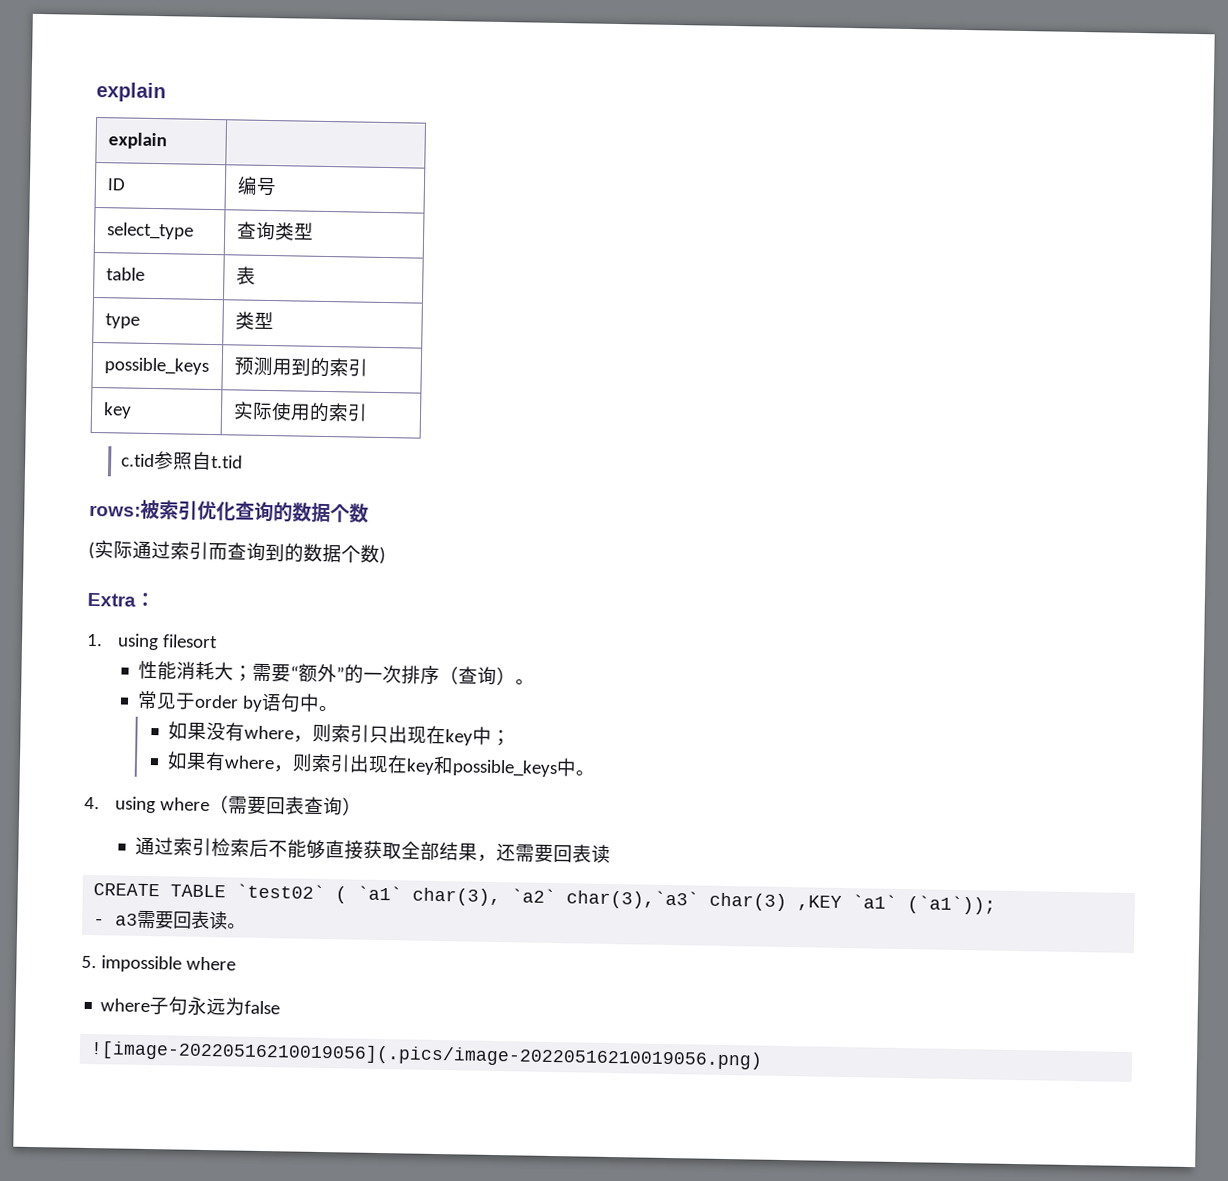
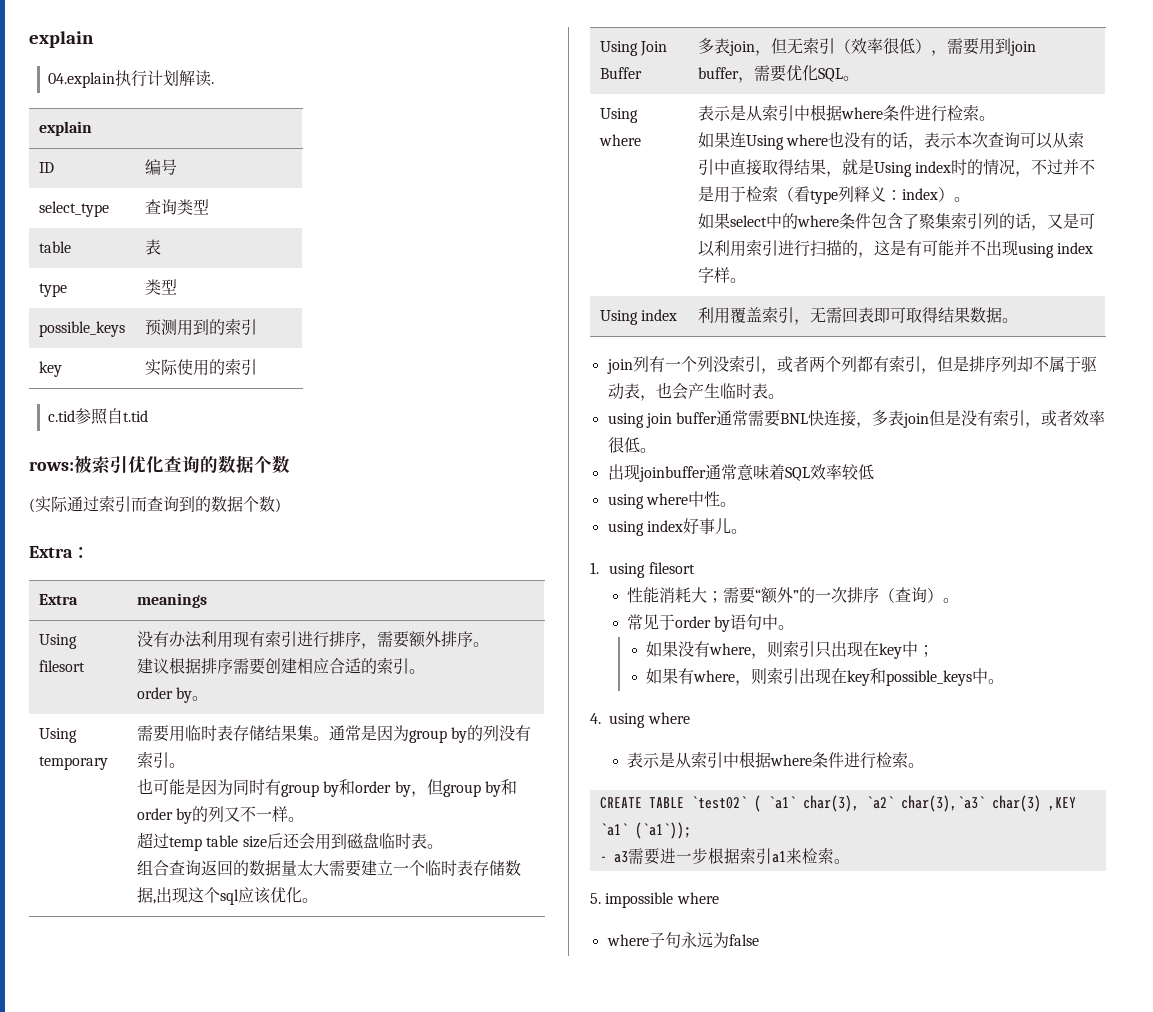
[96,81,166,103] explain -> [29,31,94,48] [48,70,215,88] explain // 04.explain执行计划解读.
(155, 600) none -> [38,594,78,605] [136,593,207,608] [38,634,77,649] [38,660,85,672] [136,630,489,649] [136,657,425,675] [136,687,209,703] [38,728,77,743] [38,756,108,770] [136,725,532,743] [136,751,185,769] [136,778,517,797] [136,806,305,824] [136,832,443,851] [136,860,521,877] [136,887,318,905] [599,41,668,56] [599,67,642,79] [697,37,1036,56] [697,65,859,83] [599,108,638,123] [598,134,641,146] [697,104,995,122] [697,131,1085,150] [697,159,1096,177] [697,185,970,204] [697,212,1095,231] [697,239,1094,258] [697,267,746,283] [599,309,678,325] [697,306,1018,325] [606,355,1097,374] [607,382,784,401] [607,409,1106,428] [607,437,656,453] [607,464,874,482] [607,491,736,509] [607,518,747,536] // Extra | meanings // Using filesort | 没有办法利用现有索引进行排序，需要额外排序。 // 建议根据排序需要创建相应合适的索引。 // order by。 // Using temporary | 需要用临时表存储结果集。通常是因为group by的列没有索引。 // 也可能是因为同时有group by和order by，但group by和order by的列又不一样。 // 超过temp table size后还会用到磁盘临时表。 // 组合查询返回的数据量太大需要建立一个临时表存储数据,出现这个sql应该优化。 // Using Join Buffer | 多表join，但无索引（效率很低），需要用到join buffer，需要优化SQL。 // Using where | 表示是从索引中根据where条件进行检索。 // 如果连Using where也没有的话，表示本次查询可以从索引中直接取得结果，就是Using index时的情况，不过并不是用于检索（看type列释义：index）。 // 如果select中的where条件包含了聚集索引列的话，又是可以利用索引进行扫描的，这是有可能并不出现using index字样。 // Using index | 利用覆盖索引，无需回表即可取得结果数据。 // join列有一个列没索引，或者两个列都有索引，但是排序列却不属于驱动表，也会产生临时表。 // using join buffer通常需要BNL快连接，多表join但是没有索引，或者效率很低。 // 出现joinbuffer通常意味着SQL效率较低 // using where中性。 // using index好事儿。
[209,795,363,816] [134,836,611,863] （需要回表查询） // 通过索引检索后不能够直接获取全部结果，还需要回表读 -> [626,751,924,769] // 表示是从索引中根据where条件进行检索。
[173,910,229,930] 回表读 -> [659,847,834,865] 进一步根据索引a1来检索
[90,1041,764,1070] // ![image-20220516210019056](.pics/image-20220516210019056.png) -> (759, 940) none

